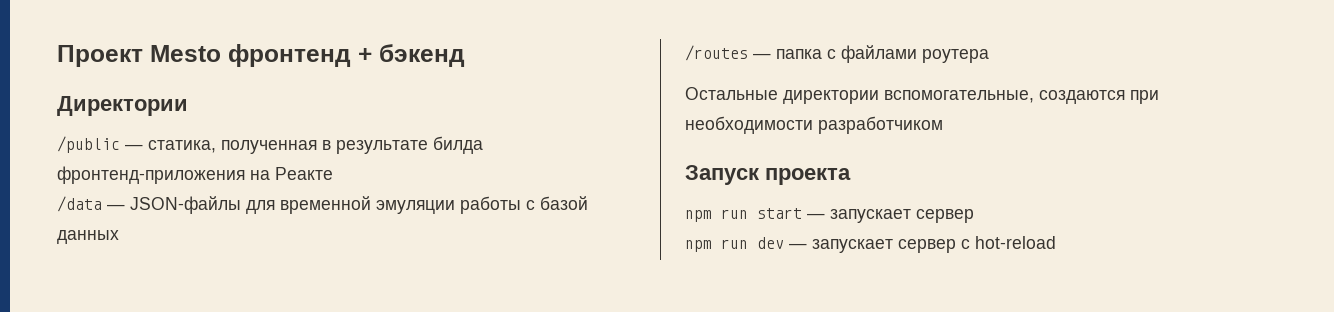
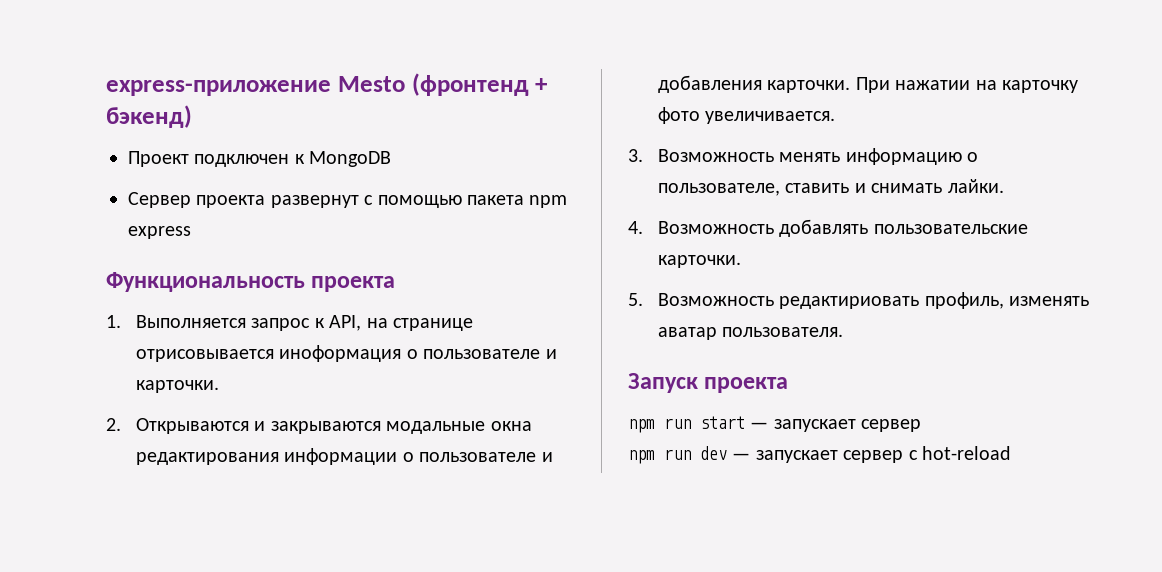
[57,44,465,67] [57,96,188,116] [57,136,483,154] [57,166,333,184] [57,196,588,214] [57,230,119,244] [685,45,989,63] [685,87,1159,104] [685,116,943,134] Проект Mesto фронтенд + бэкенд // Директории // /public — статика, полученная в результате билда фронтенд-приложения на Реакте // /data — JSON-файлы для временной эмуляции работы с базой данных // /routes — папка с файлами роутера // Остальные директории вспомогательные, создаются при необходимости разработчиком -> [106,73,548,96] [106,105,192,128] [128,151,392,167] [128,192,568,208] [128,226,191,239] [106,272,396,292] [106,315,473,331] [135,345,557,362] [135,380,219,393] [106,418,532,434] [135,448,553,465] [657,75,1078,93] [657,107,836,124] [628,148,979,165] [657,179,1004,196] [628,219,1028,237] [657,255,741,268] [628,292,1090,309] [657,327,844,340] express-приложение Mesto (фронтенд + бэкенд) // Проект подключен к MongoDB // Сервер проекта развернут с помощью пакета npm express // Функциональность проекта // 1. Выполняется запрос к API, на странице отрисовывается иноформация о пользователе и карточки. // 2. Открываются и закрываются модальные окна редактирования информации о пользователе и добавления карточки. При нажатии на карточку фото увеличивается. // 3. Возможность менять информацию о пользователе, ставить и снимать лайки. // 4. Возможность добавлять пользовательские карточки. // 5. Возможность редактириовать профиль, изменять аватар пользователя.

